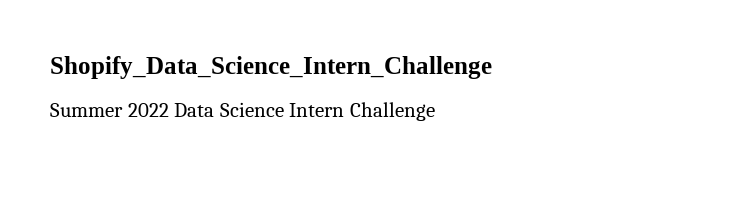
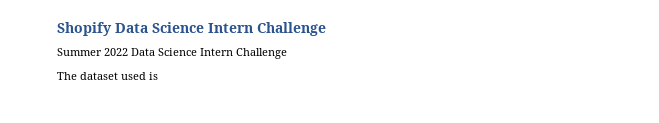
[50,56,492,79] Shopify_Data_Science_Intern_Challenge -> [57,22,326,36] Shopify Data Science Intern Challenge
(435, 111) none -> [57,72,158,80] // The dataset used is

